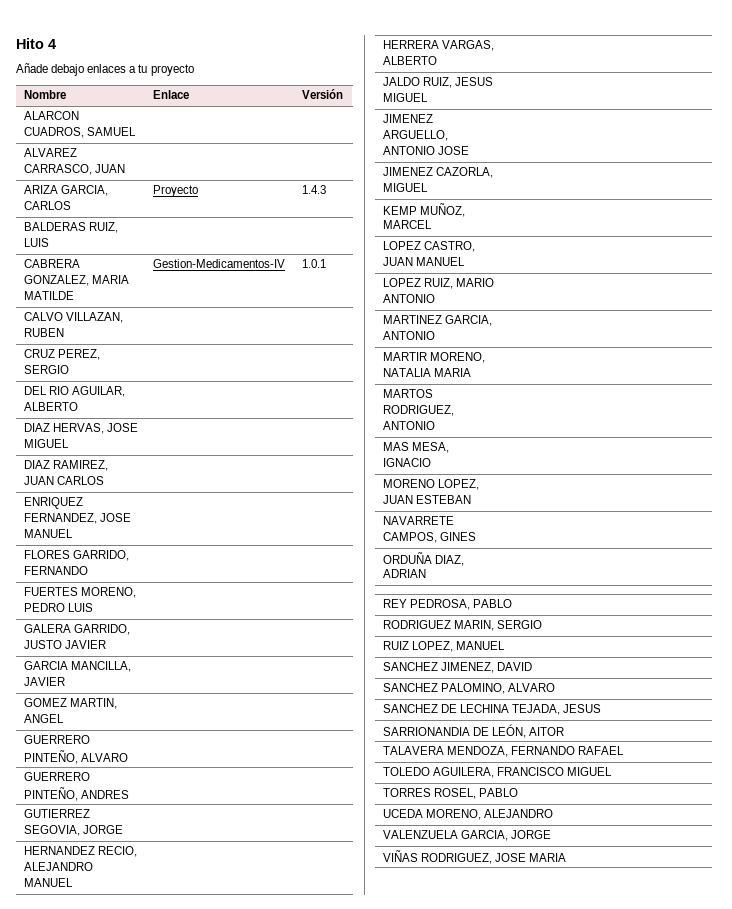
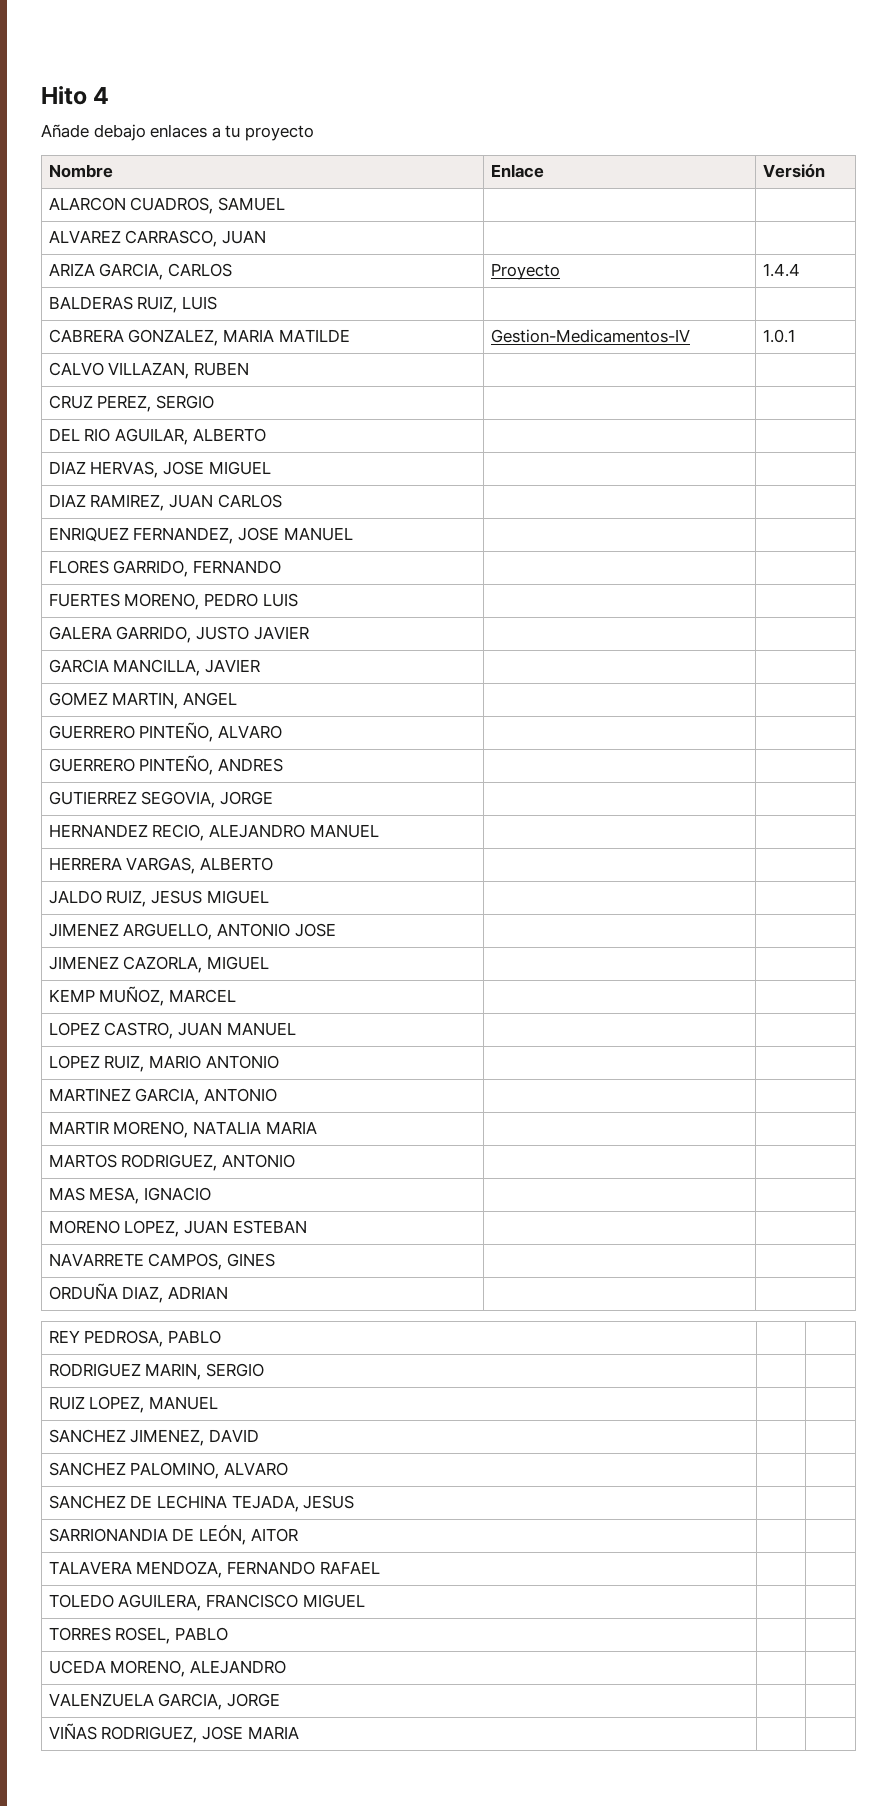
[301,185,326,194] 1.4.3 -> [762,263,800,277] 1.4.4

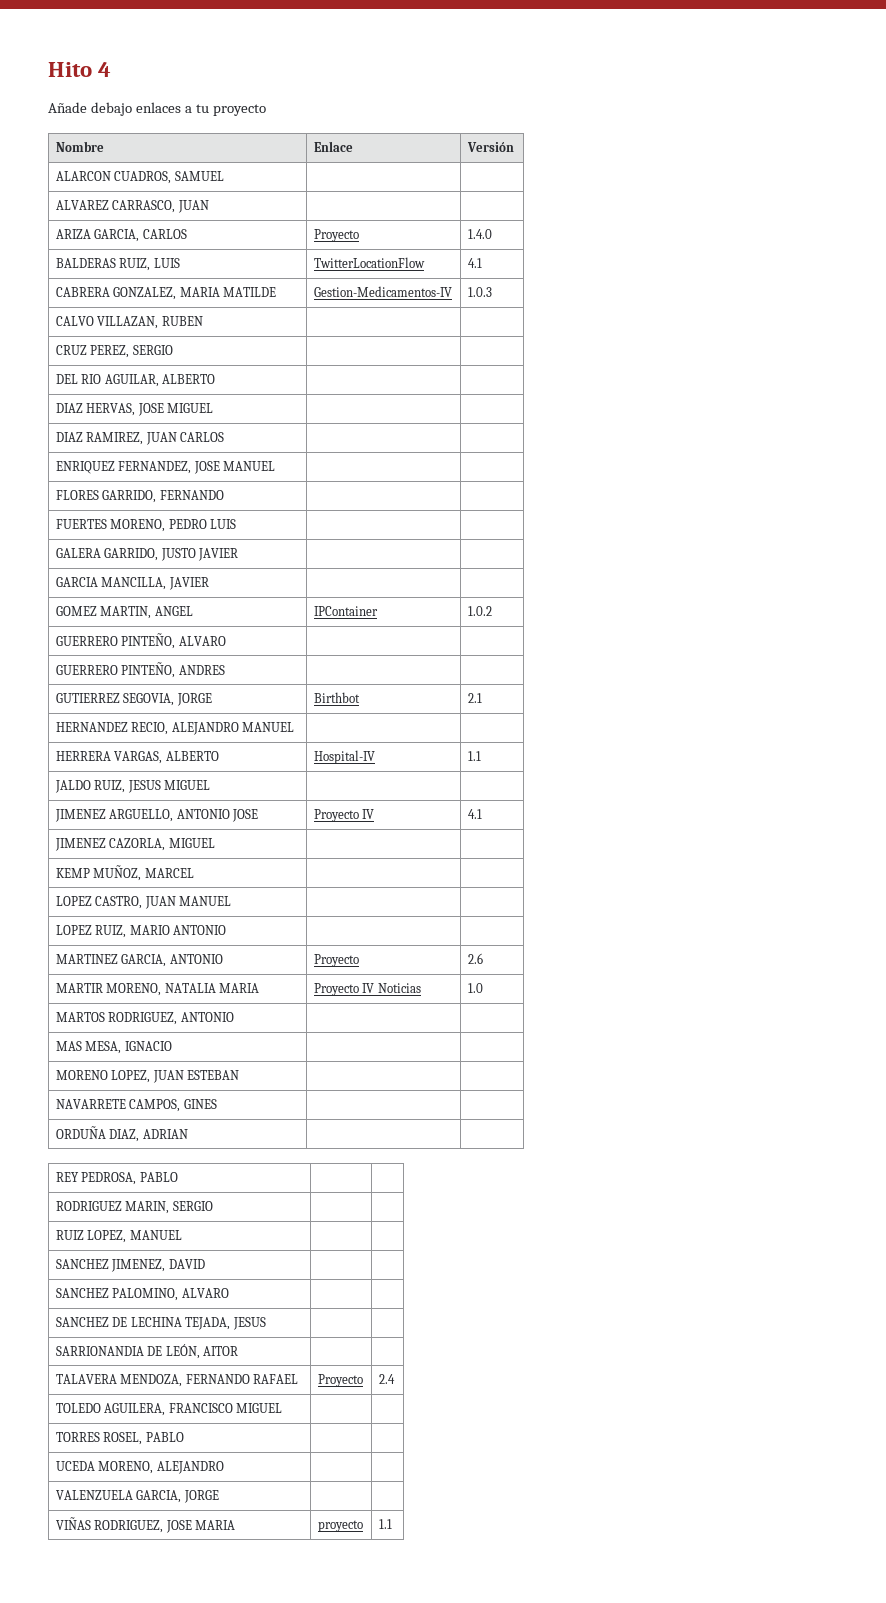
[762,263,800,277] 1.4.4 -> [467,229,492,239] 1.4.0
(218, 303) | -> [313,257,425,268] [467,258,482,268] TwitterLocationFlow | 4.1
[762,329,795,343] 1.0.1 -> [467,287,492,297] 1.0.3
(238, 699) | -> [313,606,378,616] [467,606,492,616] IPContainer | 1.0.2
(274, 798) | -> [313,692,360,703] [467,693,482,703] Birthbot | 2.1
(274, 864) | -> [313,750,375,764] [467,751,481,761] Hospital-IV | 1.1
(336, 930) | -> [313,809,375,822] [467,809,482,819] Proyecto IV | 4.1
(278, 1095) | -> [313,954,359,967] [467,953,483,964] Proyecto | 2.6
(317, 1127) | -> [313,983,421,996] [467,983,483,993] Proyecto IV Noticias | 1.0
(380, 1567) | -> [317,1374,363,1387] [378,1374,395,1384] Proyecto | 2.4
(299, 1732) | -> [317,1520,363,1532] [378,1519,392,1529] proyecto | 1.1

